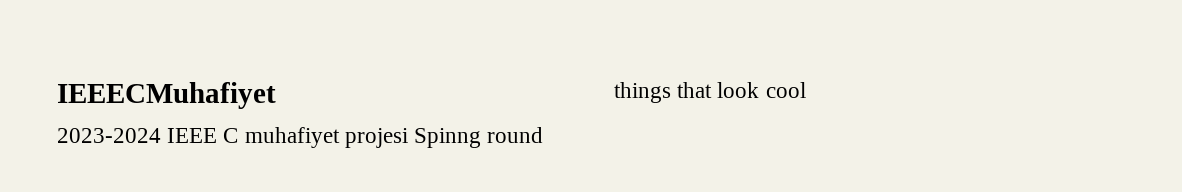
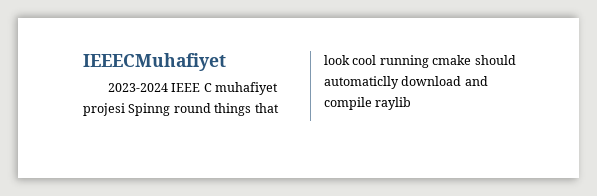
(806, 90) none -> [379,55,516,68] [324,76,488,89] [324,97,412,110] running cmake should automaticlly download and compile raylib

